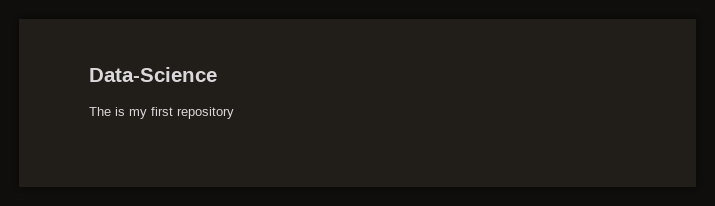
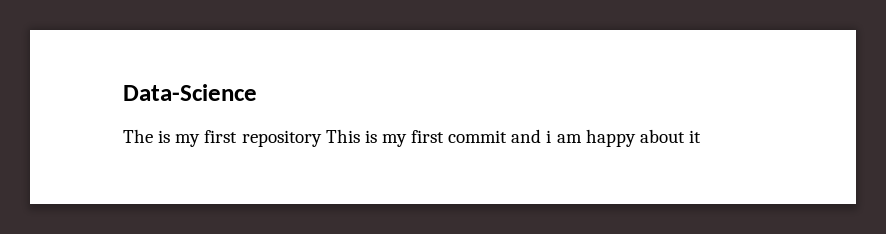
(234, 113) none -> [325,129,701,147] This is my first commit and i am happy about it

